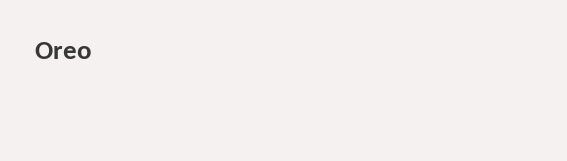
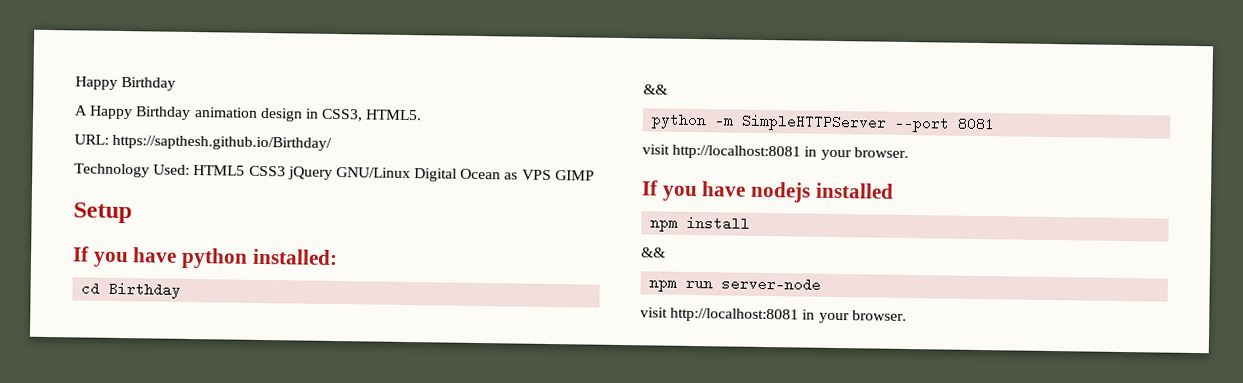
[35,42,92,59] Oreo -> [75,76,177,91] [75,105,423,122] [74,134,333,151] [74,163,595,182] [73,202,132,224] [72,246,338,269] [81,281,182,299] [643,84,668,95] [651,113,996,133] [642,144,909,161] [641,180,894,203] [650,215,751,232] [641,247,666,258] [649,276,822,292] [640,307,907,324] Happy Birthday // A Happy Birthday animation design in CSS3, HTML5. // URL: https://sapthesh.github.io/Birthday/ // Technology Used: HTML5 CSS3 jQuery GNU/Linux Digital Ocean as VPS GIMP // Setup // If you have python installed: // cd Birthday // && // python -m SimpleHTTPServer --port 8081 // visit http://localhost:8081 in your browser. // If you have nodejs installed // npm install // && // npm run server-node // visit http://localhost:8081 in your browser.

